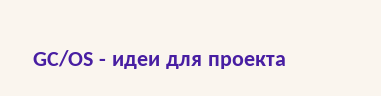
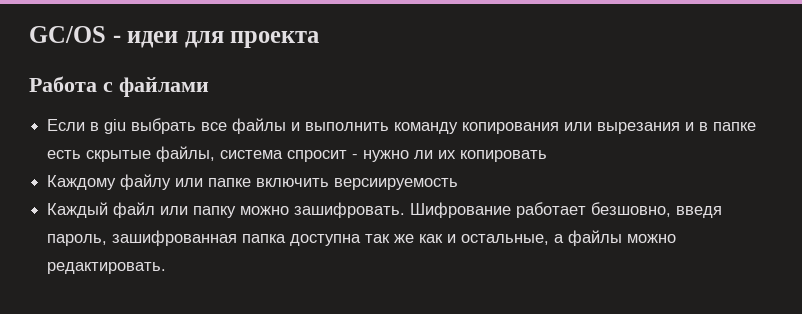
(286, 62) none -> [29,76,209,97] [47,118,757,134] [47,146,548,162] [47,174,459,190] [47,202,723,218] [47,230,677,246] [47,262,167,274] // Работа с файлами // Если в giu выбрать все файлы и выполнить команду копирования или вырезания и в папке есть скрытые файлы, система спросит - нужно ли их копировать // Каждому файлу или папке включить версиируемость // Каждый файл или папку можно зашифровать. Шифрование работает безшовно, введя пароль, зашифрованная папка доступна так же как и остальные, а файлы можно редактировать.

